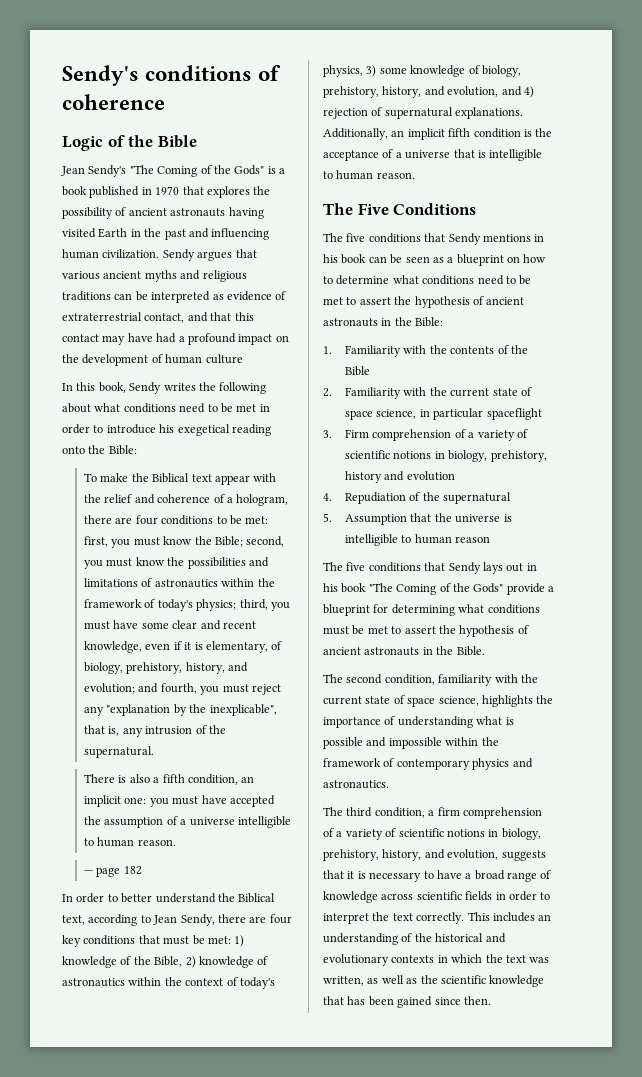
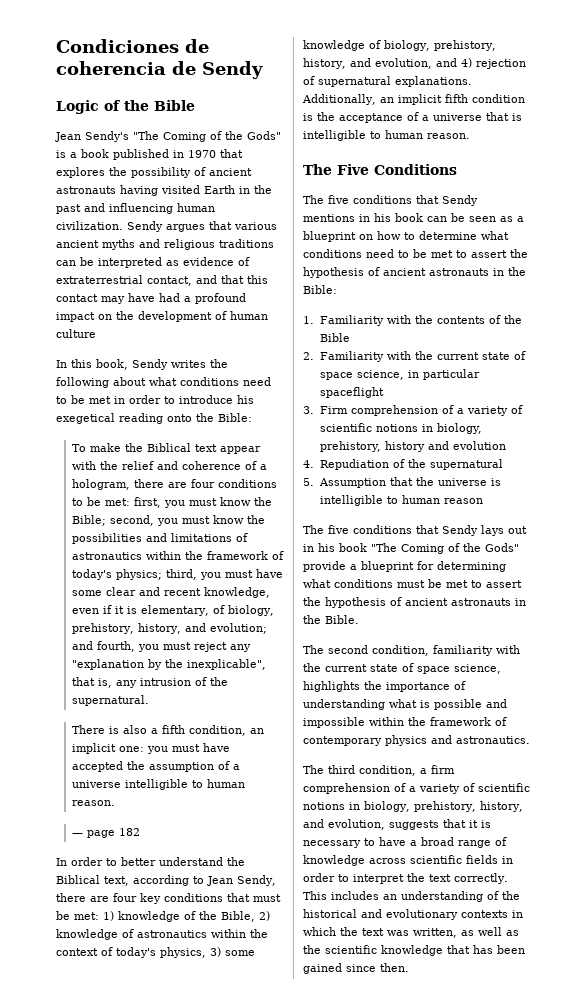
[62,65,282,86] [62,94,165,110] Sendy's conditions of coherence -> [56,39,209,53] [56,61,263,79] Condiciones de coherencia de Sendy

